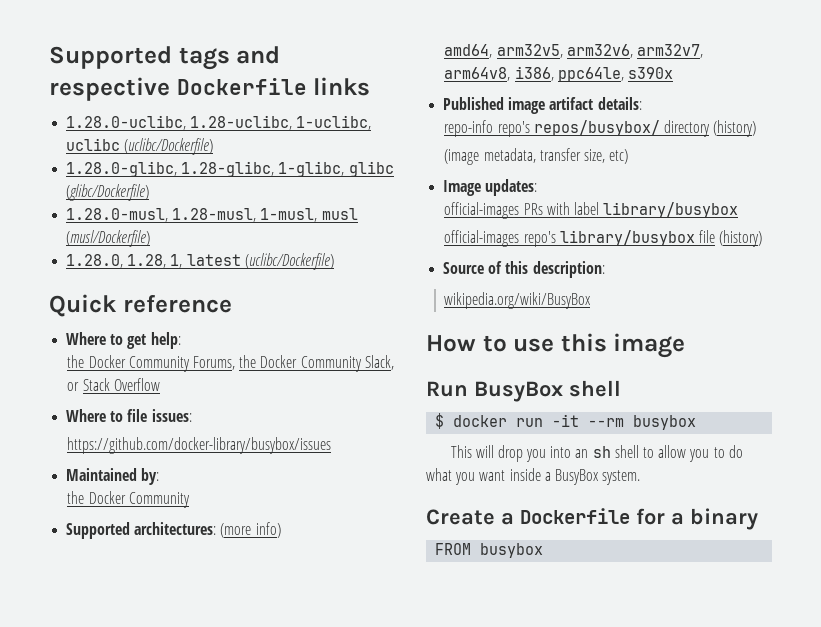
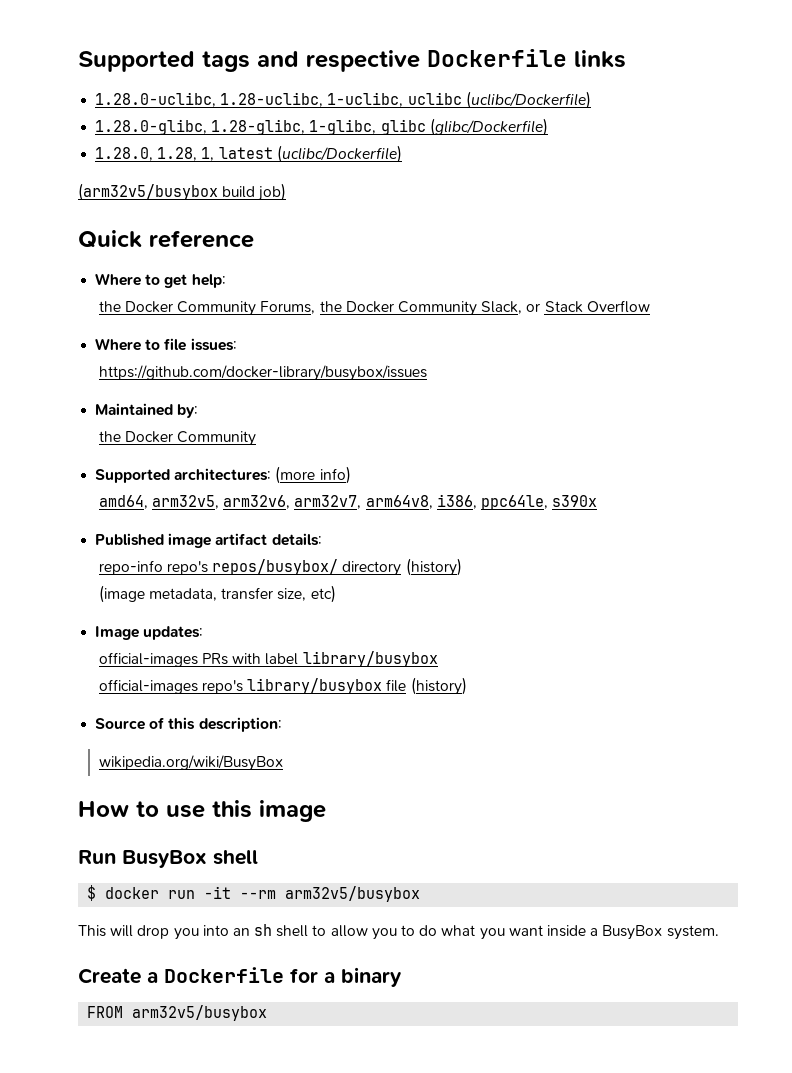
[66,208,358,222] [66,230,151,247] // 1.28.0-musl, 1.28-musl, 1-musl, musl (musl/Dockerfile) -> (548, 127) none
(334, 261) none -> [78,183,287,201] // (arm32v5/busybox build job)
[633,415,697,430] busybox -> [285,886,421,902] arm32v5/busybox
[480,543,544,558] busybox -> [132,1005,268,1021] arm32v5/busybox

